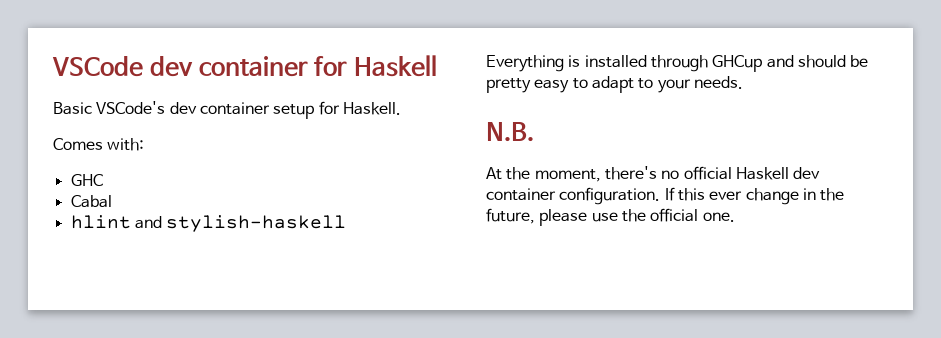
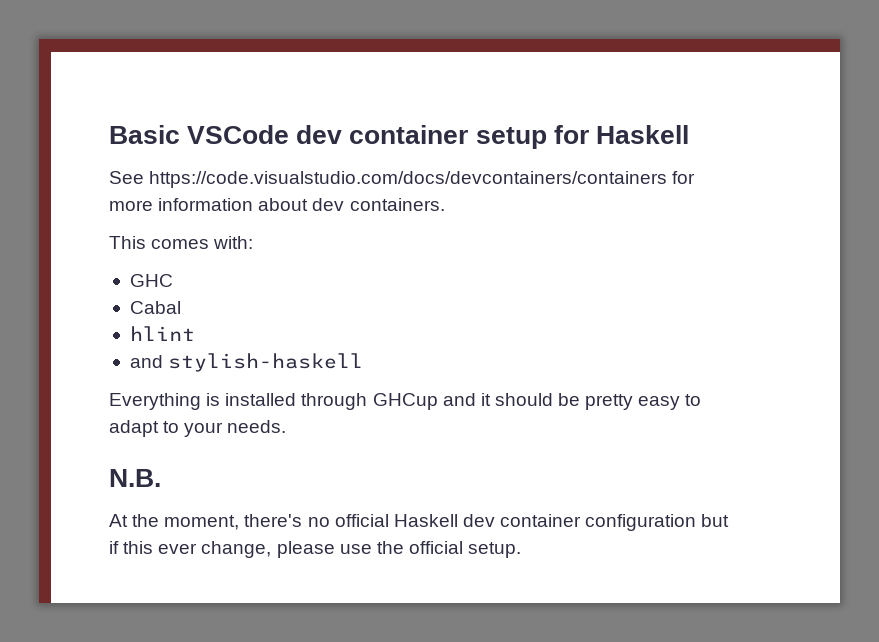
(52, 66) none -> [109,125,180,144] Basic
[314,55,437,77] [53,101,401,119] [53,138,103,150] for Haskell // Basic VSCode's dev container setup for Haskell. // Comes -> [475,125,689,149] [109,171,696,188] [109,198,445,211] [109,236,210,249] setup for Haskell // See https://code.visualstudio.com/docs/devcontainers/containers for more information about dev containers. // This comes
(131, 222) none -> (195, 333) //
(794, 61) none -> [480,393,491,406] it
[559,187,845,205] [486,208,535,224] configuration. If this ever change in the future, -> [585,514,730,531] [109,541,272,558] configuration but if this ever change,
[702,212,735,222] one. -> [468,542,522,558] setup.

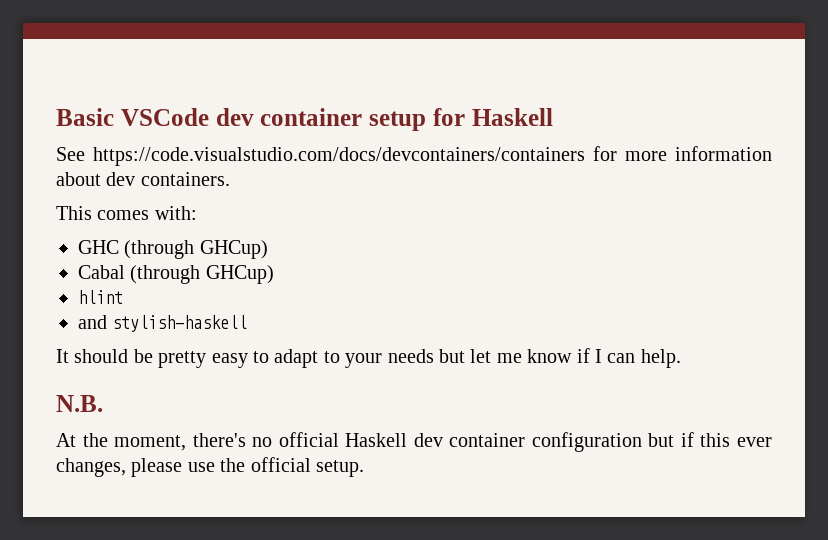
(173, 280) none -> [124,240,268,259] (through GHCup)
(181, 307) none -> [130,265,274,284] (through GHCup)
[109,393,491,410] Everything is installed through GHCup and it -> [56,349,69,363] It
[227,420,287,433] needs. -> [387,348,681,368] needs but let me know if I can help.
[201,541,272,558] change, -> [56,458,126,477] changes,

